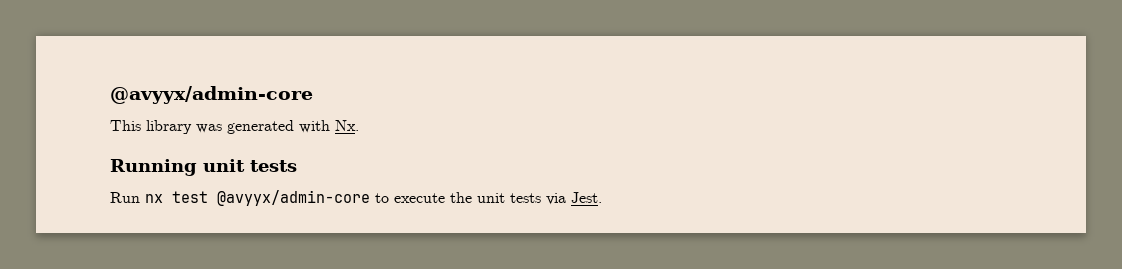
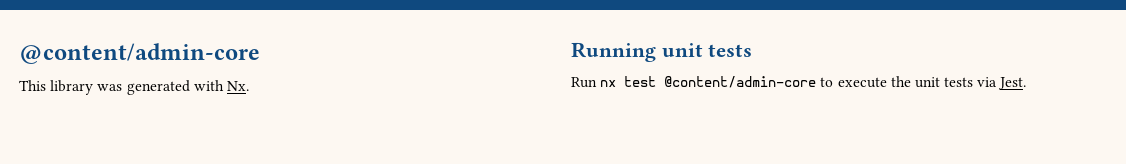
[110,86,313,104] @avyyx/admin-core -> [19,43,260,64] @content/admin-core
[217,190,370,206] @avyyx/admin-core -> [664,76,817,88] @content/admin-core

